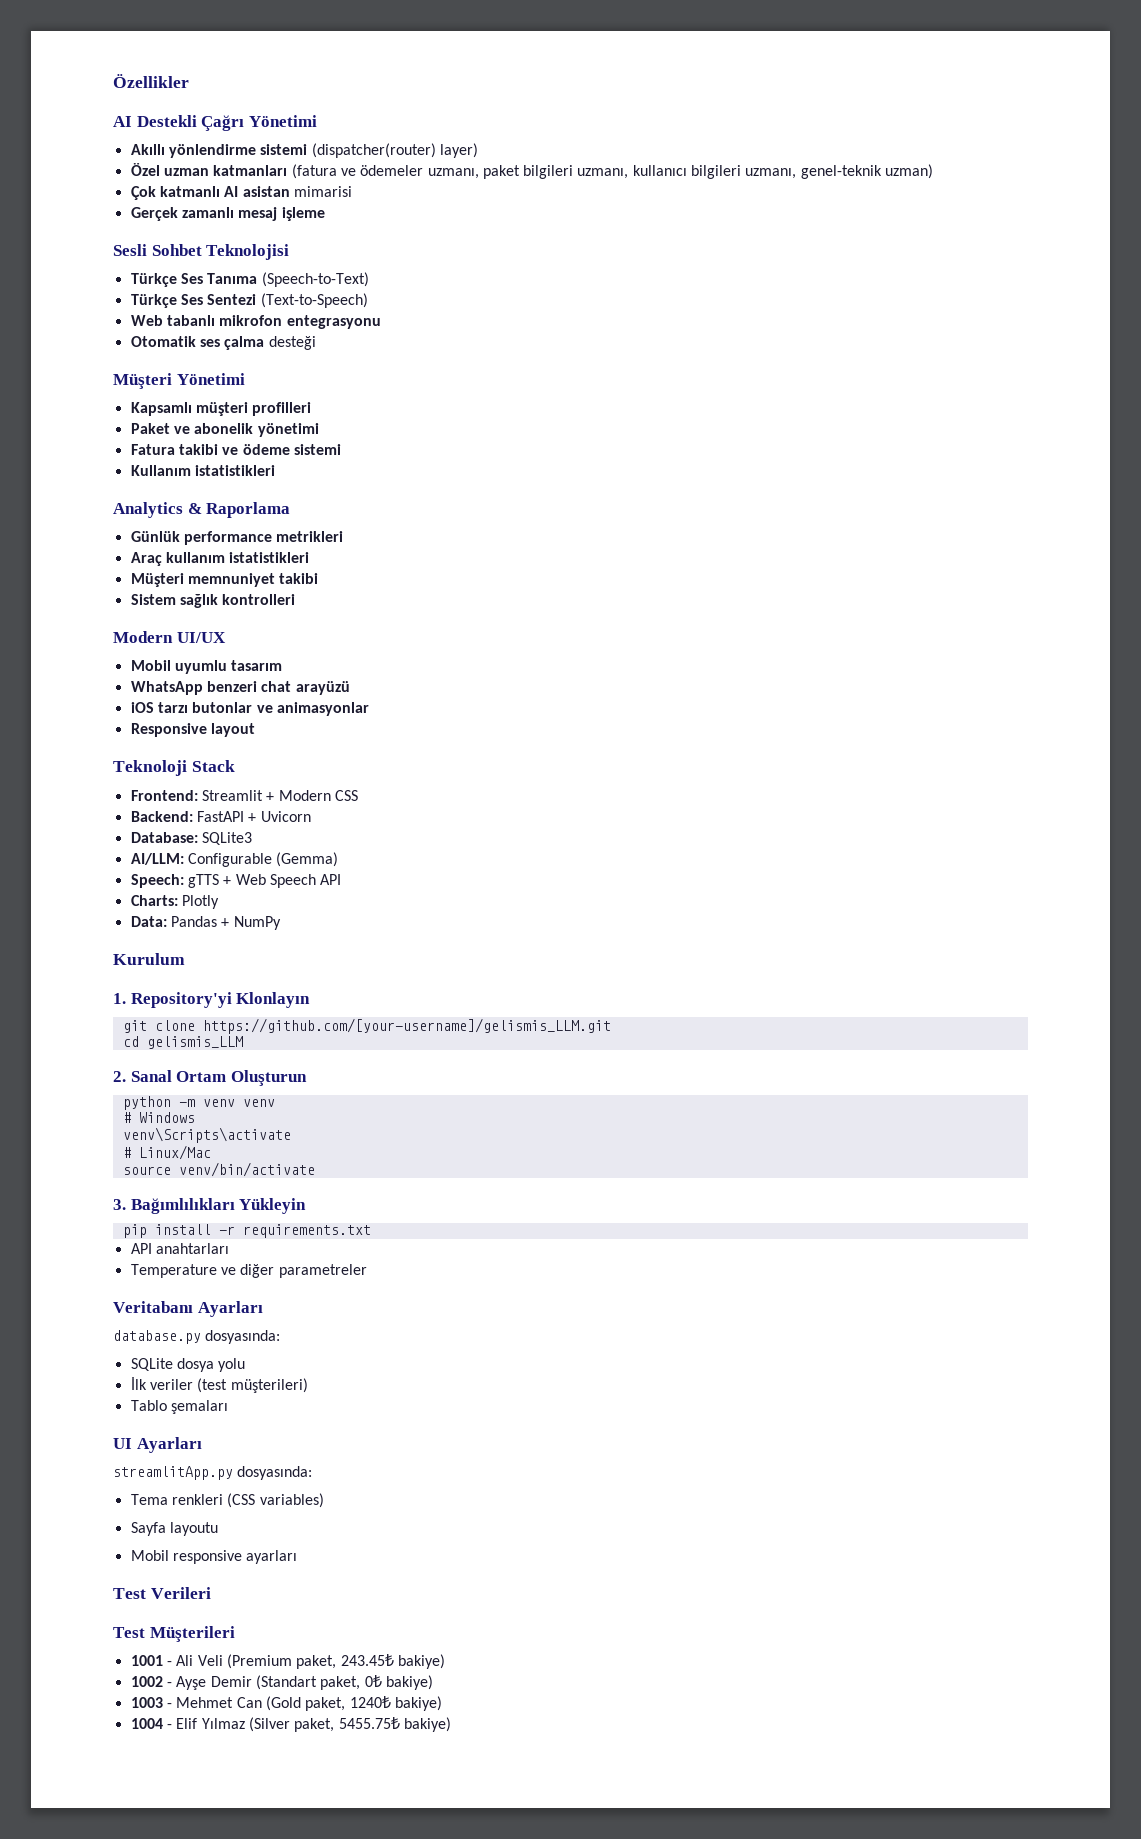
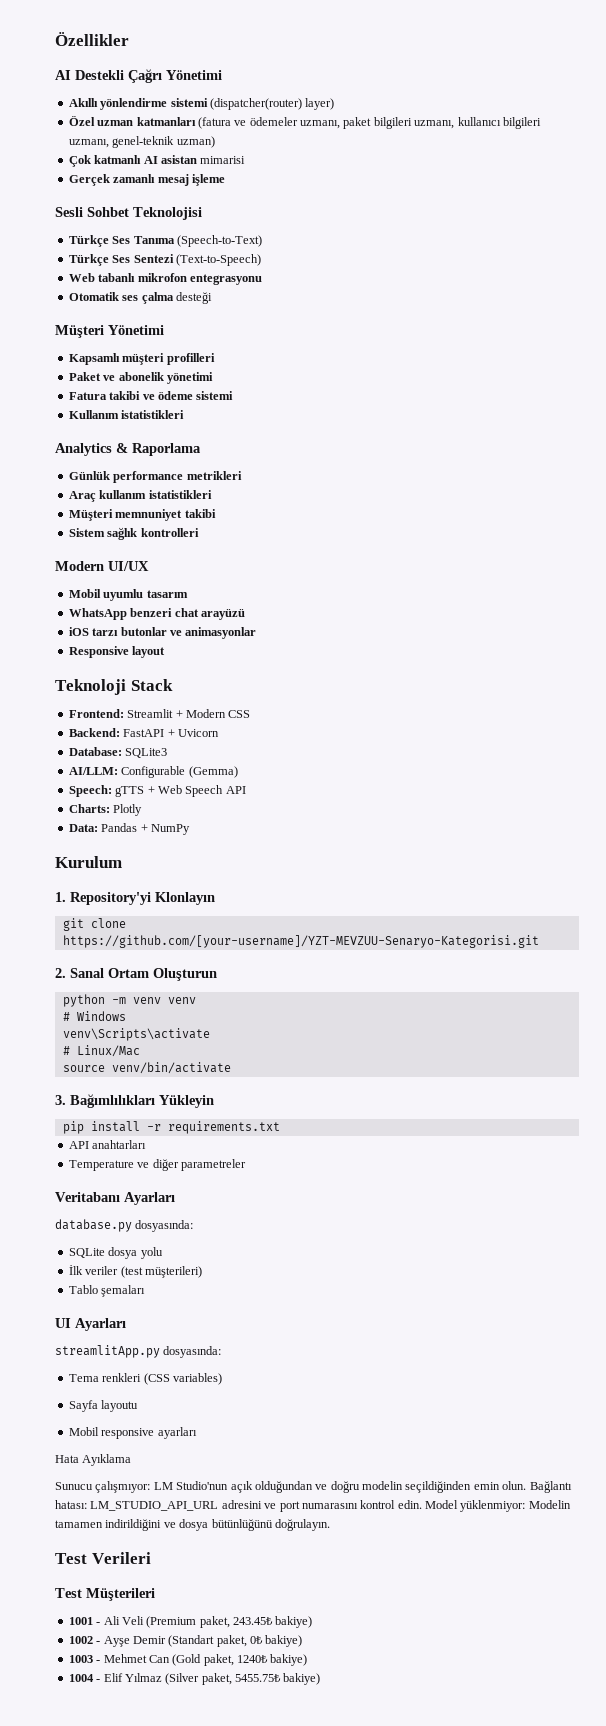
[202,1018,611,1034] [122,1036,243,1049] https://github.com/[your-username]/gelismis_LLM.git // cd gelismis_LLM -> [62,935,539,948] https://github.com/[your-username]/YZT-MEVZUU-Senaryo-Kategorisi.git
(298, 1557) none -> [55,1454,132,1466] [55,1481,572,1493] [55,1500,571,1512] [55,1519,330,1531] // Hata Ayıklama // Sunucu çalışmıyor: LM Studio'nun açık olduğundan ve doğru modelin seçildiğinden emin olun. Bağlantı hatası: LM_STUDIO_API_URL adresini ve port numarasını kontrol edin. Model yüklenmiyor: Modelin tamamen indirildiğini ve dosya bütünlüğünü doğrulayın.

